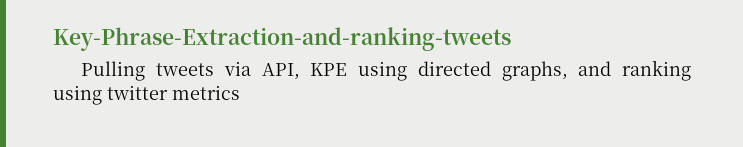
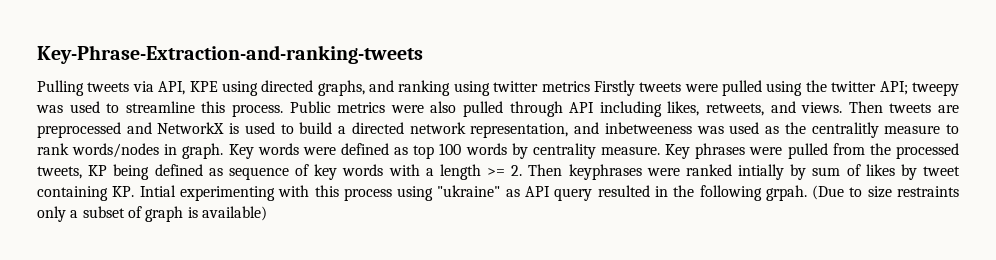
(240, 92) none -> [593,80,960,96] [36,101,960,117] [37,122,959,138] [37,143,959,159] [37,164,960,180] [37,185,959,201] [37,206,267,222] Firstly tweets were pulled using the twitter API; tweepy was used to streamline this process. Public metrics were also pulled through API including likes, retweets, and views. Then tweets are preprocessed and NetworkX is used to build a directed network representation, and inbetweeness was used as the centralitly measure to rank words/nodes in graph. Key words were defined as top 100 words by centrality measure. Key phrases were pulled from the processed tweets, KP being defined as sequence of key words with a length >= 2. Then keyphrases were ranked intially by sum of likes by tweet containing KP. Intial experimenting with this process using "ukraine" as API query resulted in the following grpah. (Due to size restraints only a subset of graph is available)

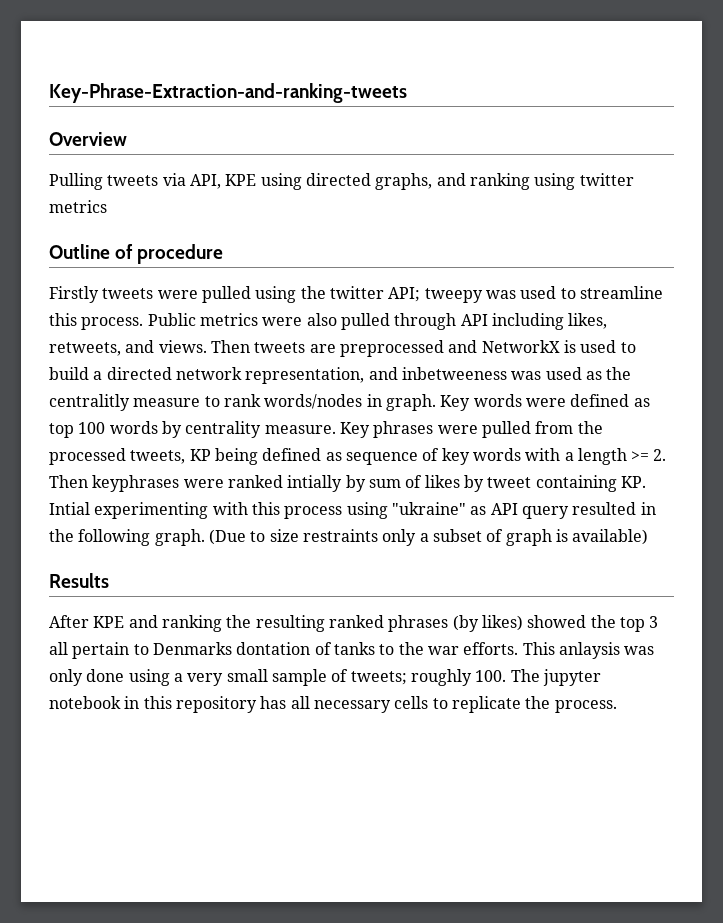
(423, 54) none -> [49,132,127,146] // Overview
(590, 86) none -> [49,244,224,264] // Outline of procedure //
[765,185,807,201] grpah. -> [154,529,205,546] graph.
(267, 213) none -> [49,573,109,588] [49,615,659,632] [49,642,655,659] [49,669,601,686] [49,696,617,713] // Results // After KPE and ranking the resulting ranked phrases (by likes) showed the top 3 all pertain to Denmarks dontation of tanks to the war efforts. This anlaysis was only done using a very small sample of tweets; roughly 100. The jupyter notebook in this repository has all necessary cells to replicate the process.

